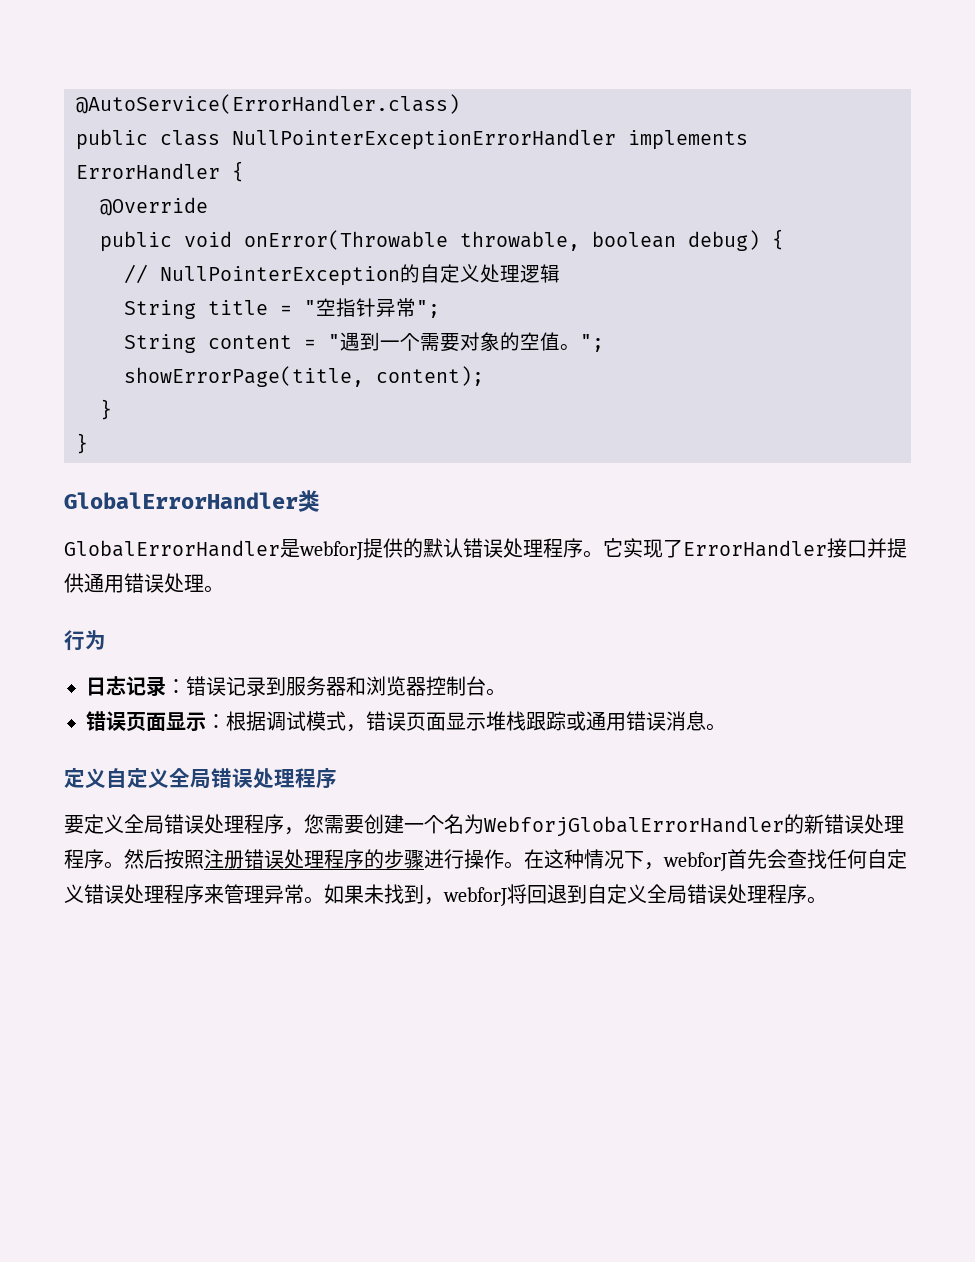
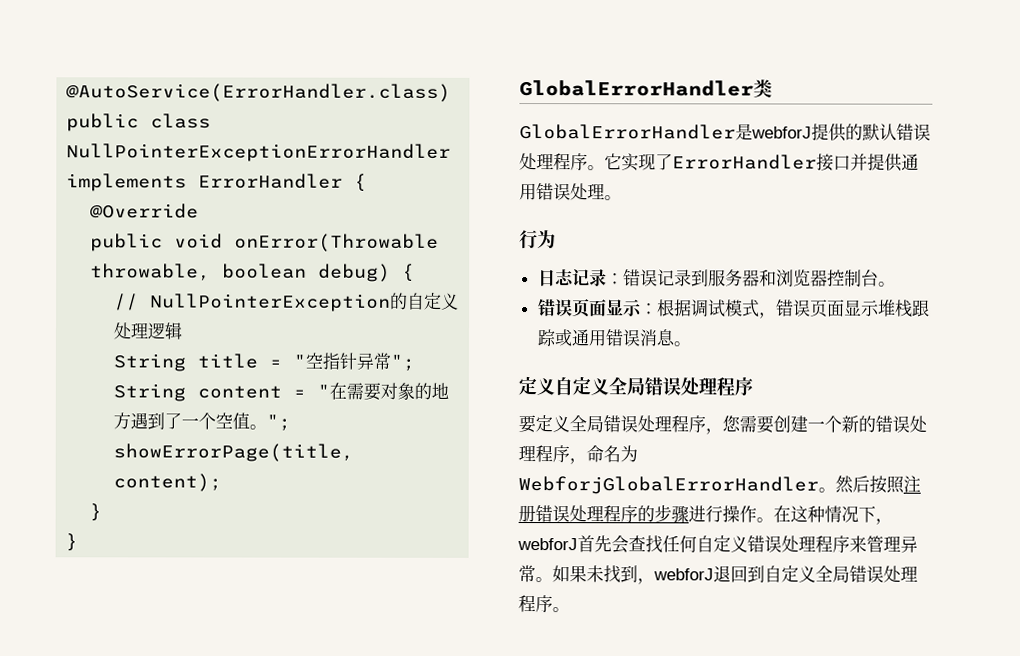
[340,332,420,351] 遇到一个 -> [329,382,348,400] 在
(520, 341) none -> [431,382,450,400] [113,412,217,430] 地方遇到了一个
[444,814,904,837] [64,849,104,869] 名为WebforjGlobalErrorHandler的新错误处理程序 -> [841,415,927,433] [518,445,638,465] [518,476,819,495] 新的错误处理程序，命名为WebforjGlobalErrorHandler
[507,884,567,904] 将回退 -> [713,565,748,583] 退回

